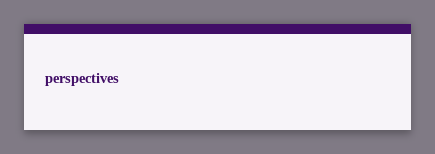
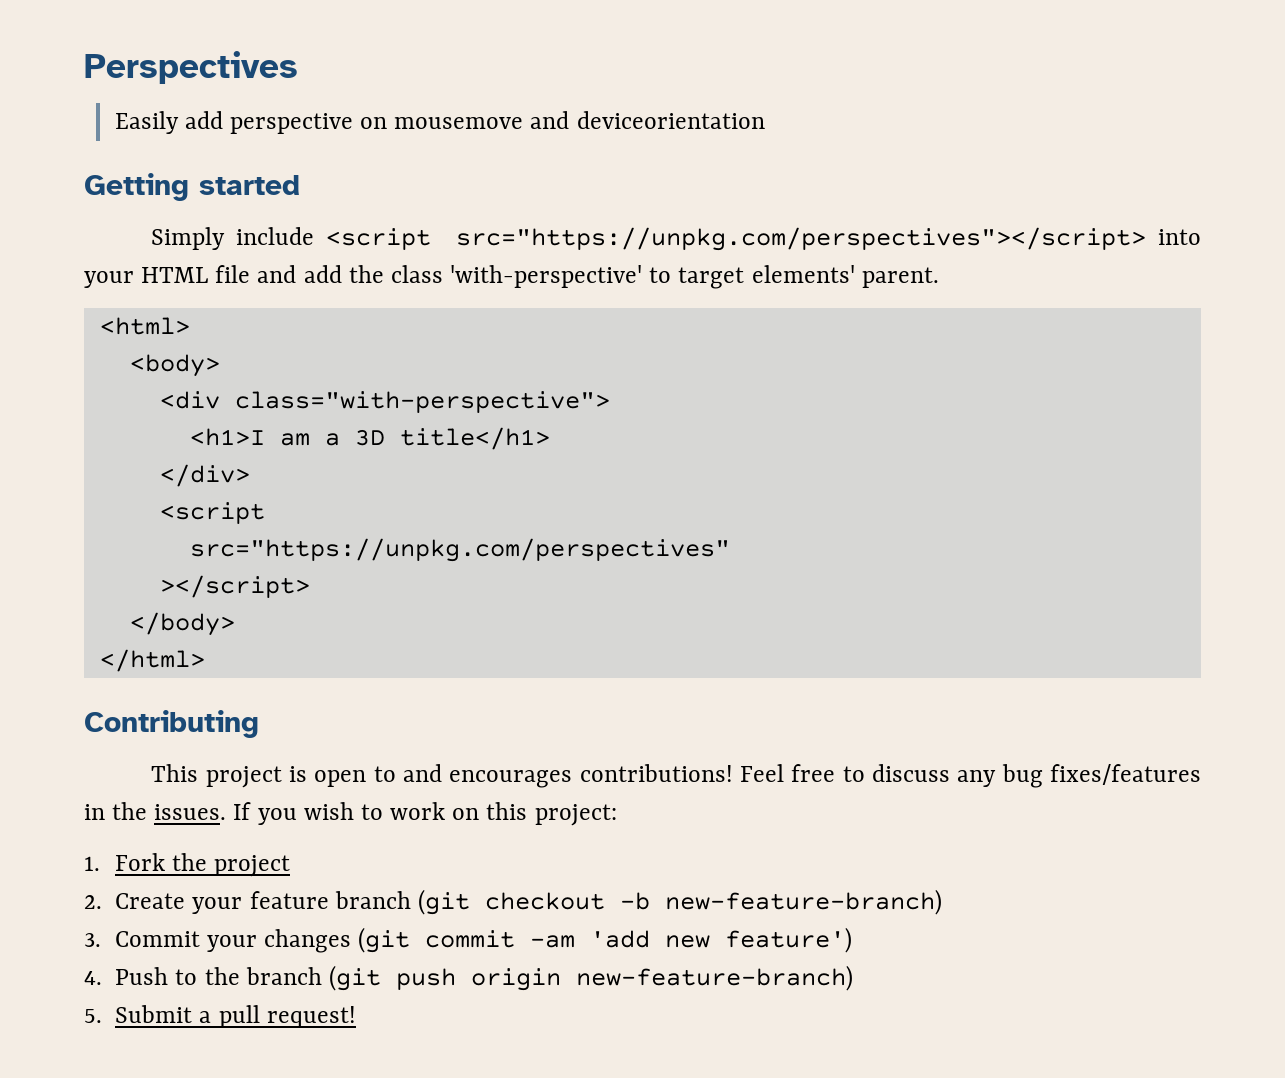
[45,73,119,86] perspectives -> [84,51,298,84] [114,111,765,134] [84,173,300,201] [151,227,1201,251] [84,265,939,289] [99,317,190,335] [129,354,220,377] [159,391,610,413] [189,427,550,450] [159,464,250,487] [159,502,265,524] [189,538,730,562] [159,575,310,598] [129,612,235,636] [99,649,205,672] [84,710,259,738] [151,764,1201,788] [84,802,617,826] [84,853,290,877] [84,889,942,915] [84,927,853,953] [84,965,853,991] [84,1005,356,1028] Perspectives // Easily add perspective on mousemove and deviceorientation // Getting started // Simply include <script src="https://unpkg.com/perspectives"></script> into your HTML file and add the class 'with-perspective' to target elements' parent. // <html> // <body> // <div class="with-perspective"> // <h1>I am a 3D title</h1> // </div> // <script // src="https://unpkg.com/perspectives" // ></script> // </body> // </html> // Contributing // This project is open to and encourages contributions! Feel free to discuss any bug fixes/features in the issues. If you wish to work on this project: // 1. Fork the project // 2. Create your feature branch (git checkout -b new-feature-branch) // 3. Commit your changes (git commit -am 'add new feature') // 4. Push to the branch (git push origin new-feature-branch) // 5. Submit a pull request!

